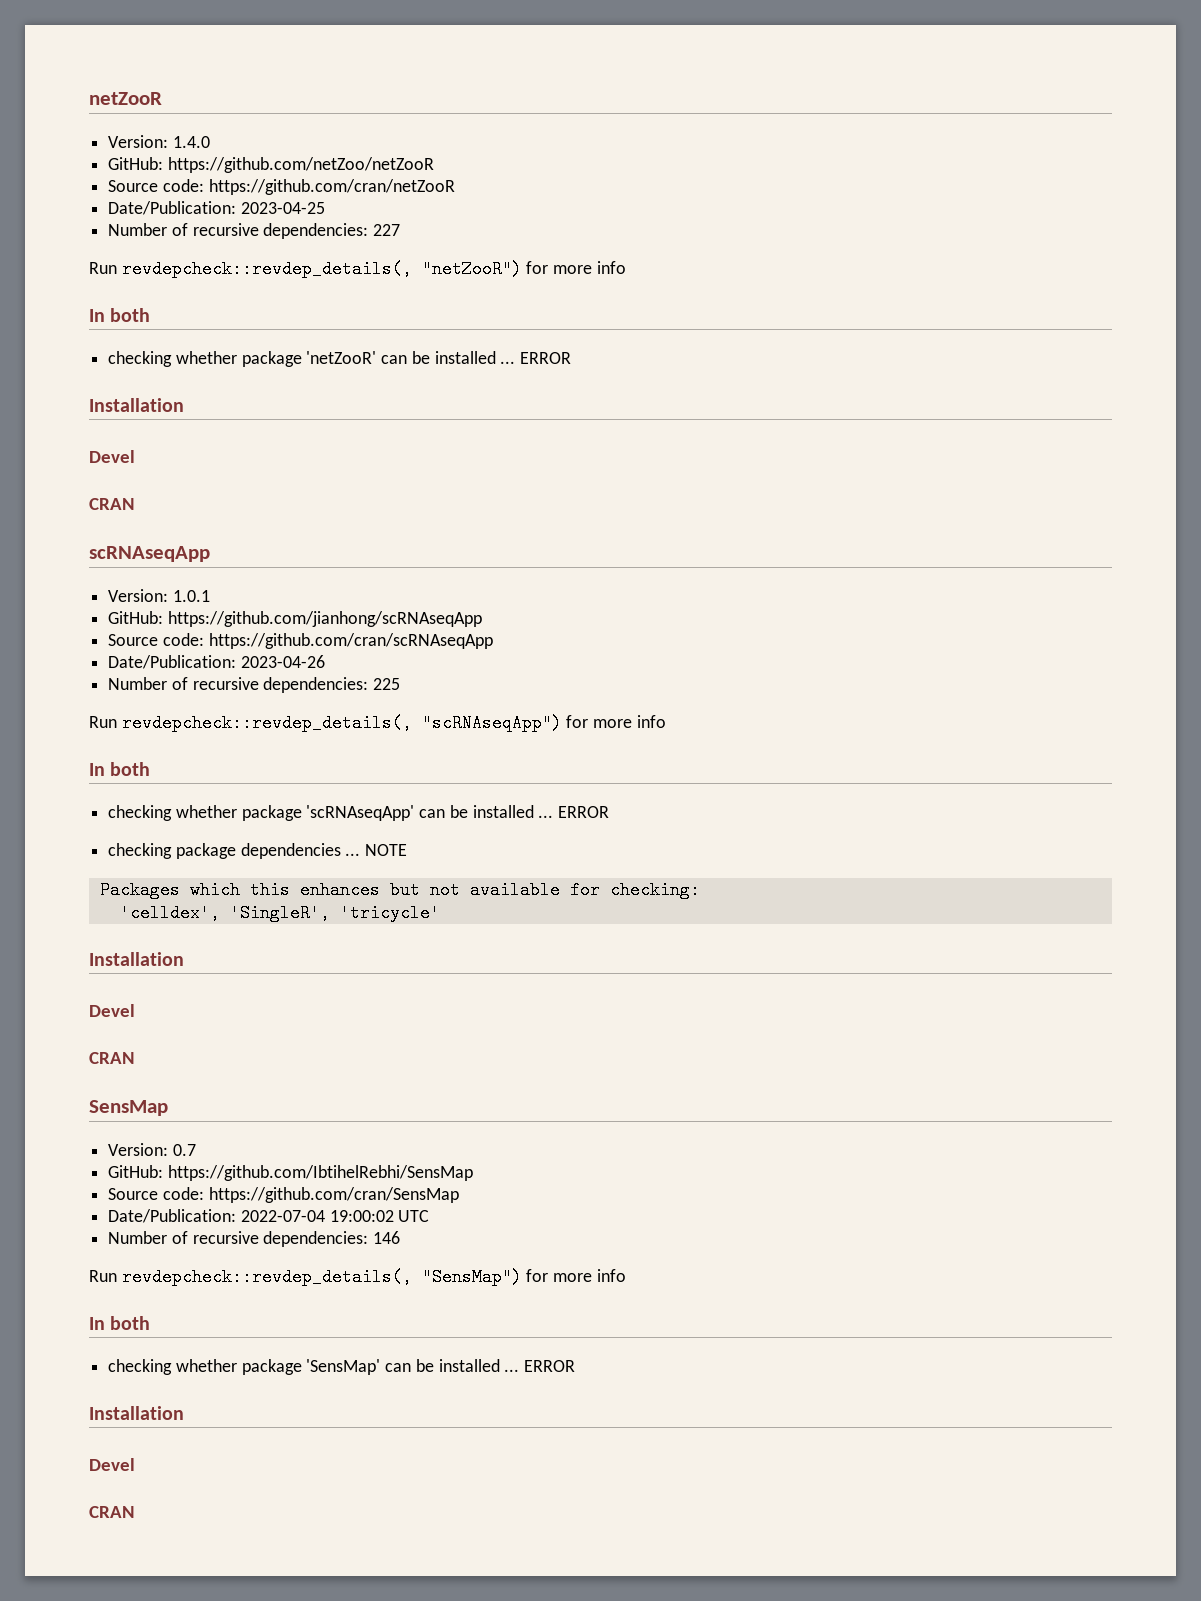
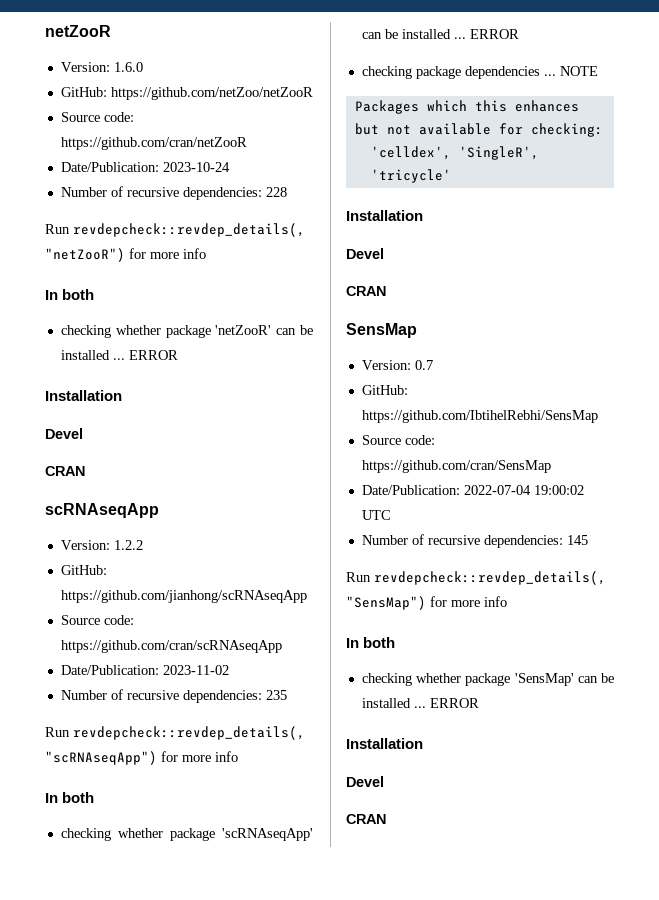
[172,136,210,148] 1.4.0 -> [113,62,143,72] 1.6.0
[240,202,325,214] [108,223,401,239] 2023-04-25 // Number of recursive dependencies: 227 -> [162,162,230,172] [60,186,287,200] 2023-10-24 // Number of recursive dependencies: 228
[172,590,210,602] 1.0.1 -> [113,540,143,550] 1.2.2
[240,655,325,668] [108,677,401,693] 2023-04-26 // Number of recursive dependencies: 225 -> [162,665,229,675] [60,689,287,703] 2023-11-02 // Number of recursive dependencies: 235
[373,1231,401,1244] 146 -> [566,535,588,545] 145

